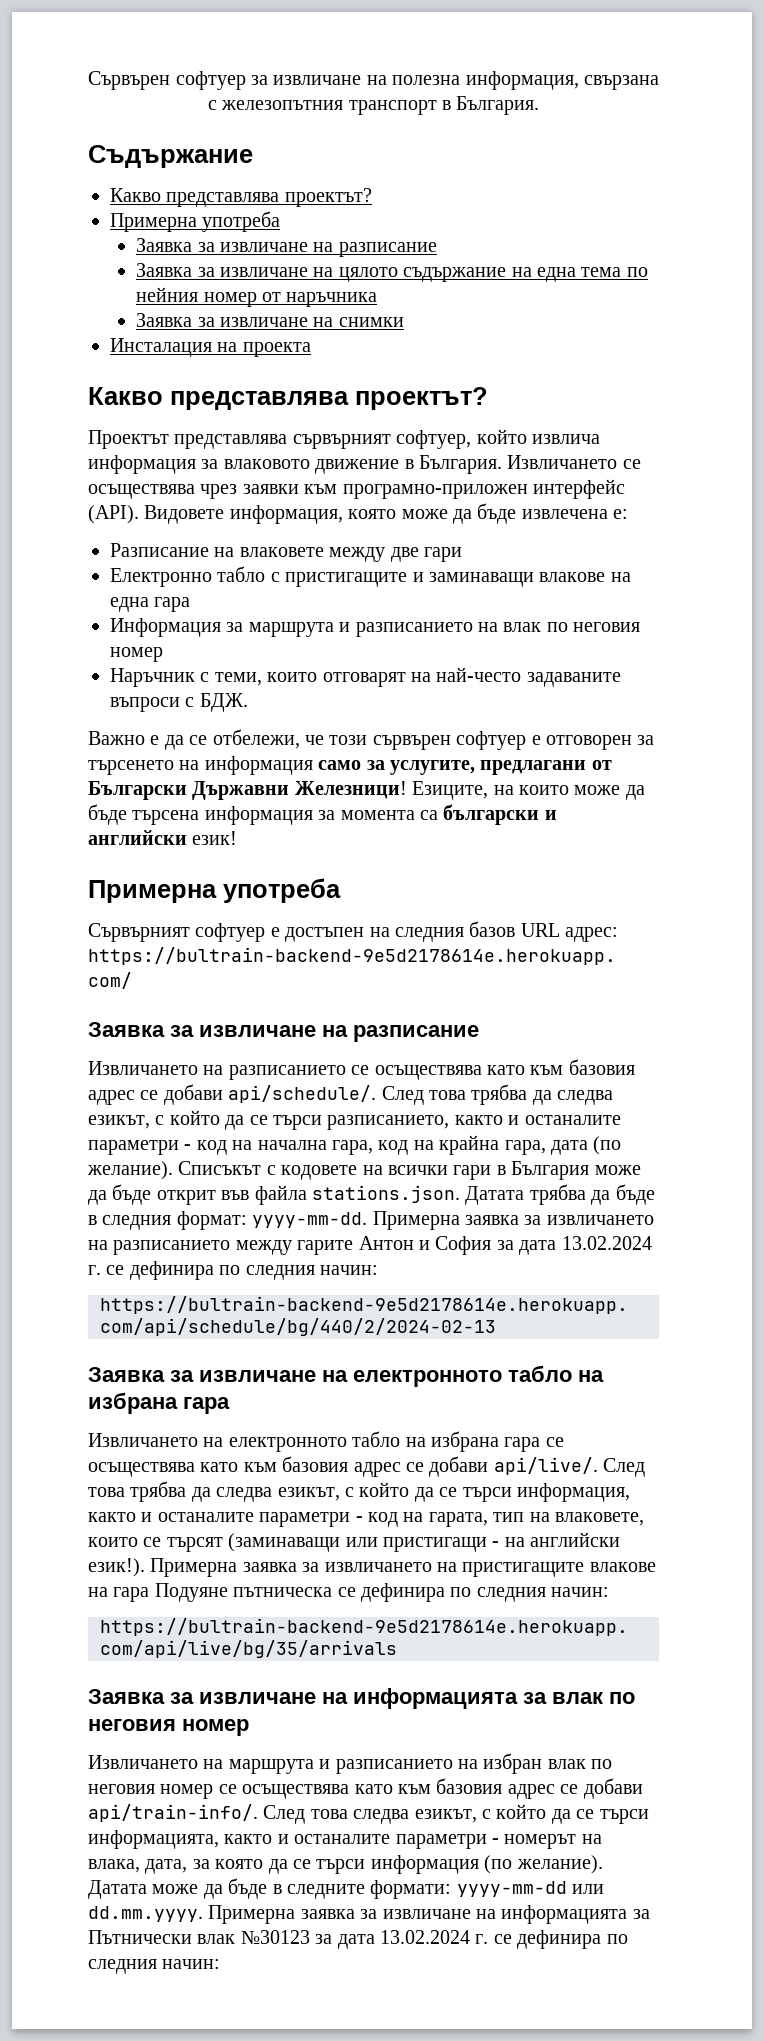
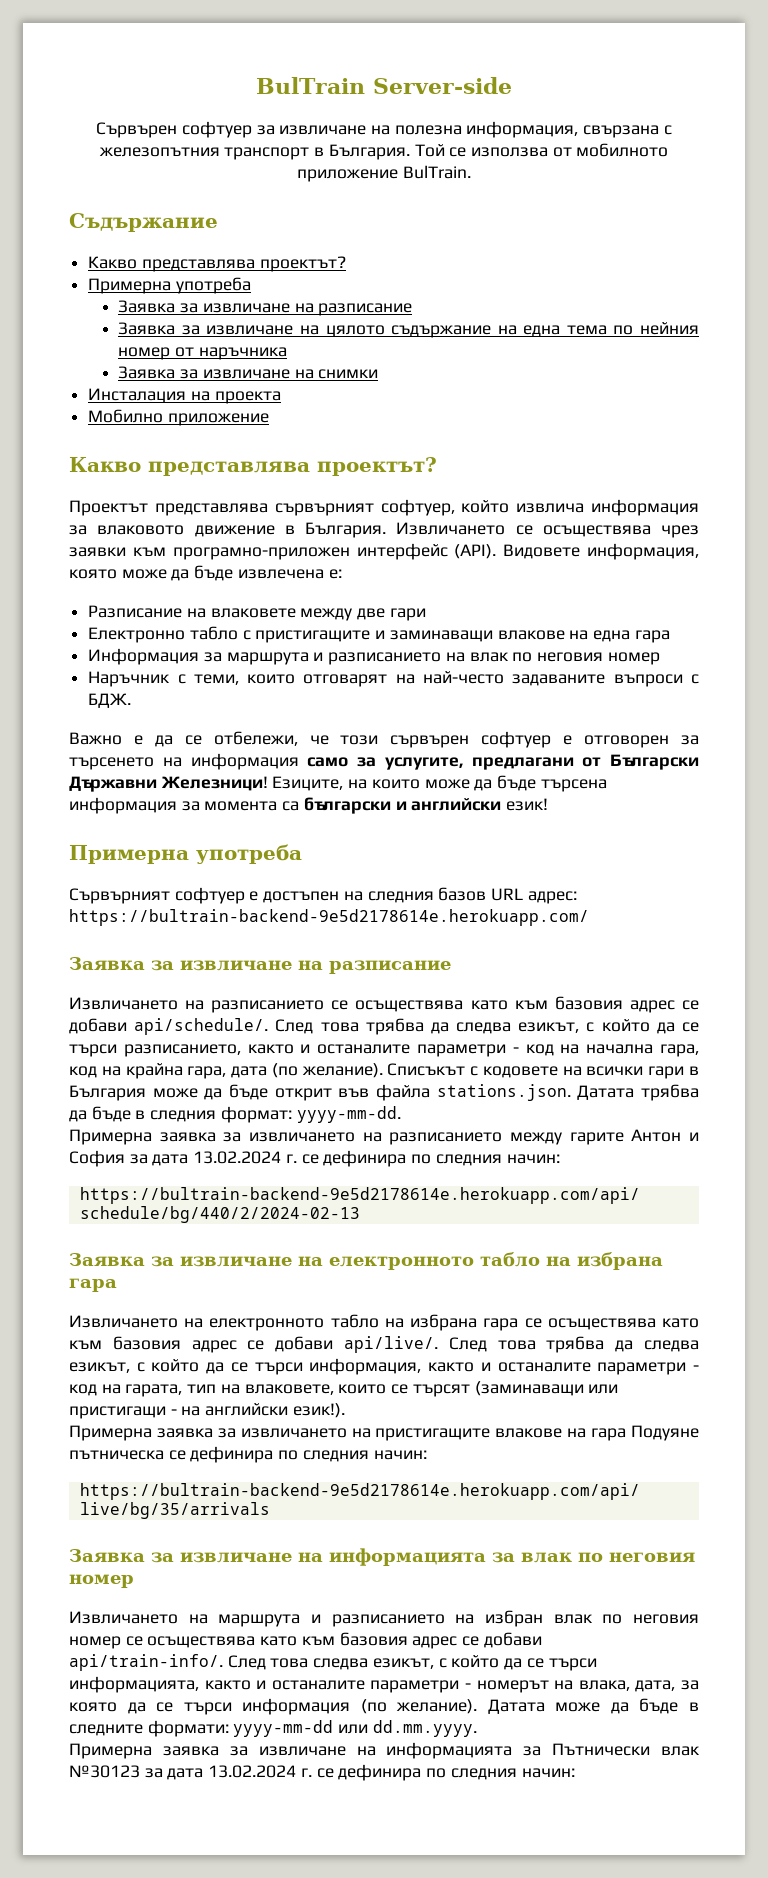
(88, 80) none -> [256,77,512,94] BulTrain Server-side //
(540, 105) none -> [414,143,669,157] [297,165,471,182] Той се използва от мобилното приложение BulTrain.
(311, 349) none -> [88,409,269,426] // Мобилно приложение
(368, 1220) none -> (401, 1114) //
(145, 1567) none -> (345, 1410) //
(203, 1914) none -> (477, 1728) //

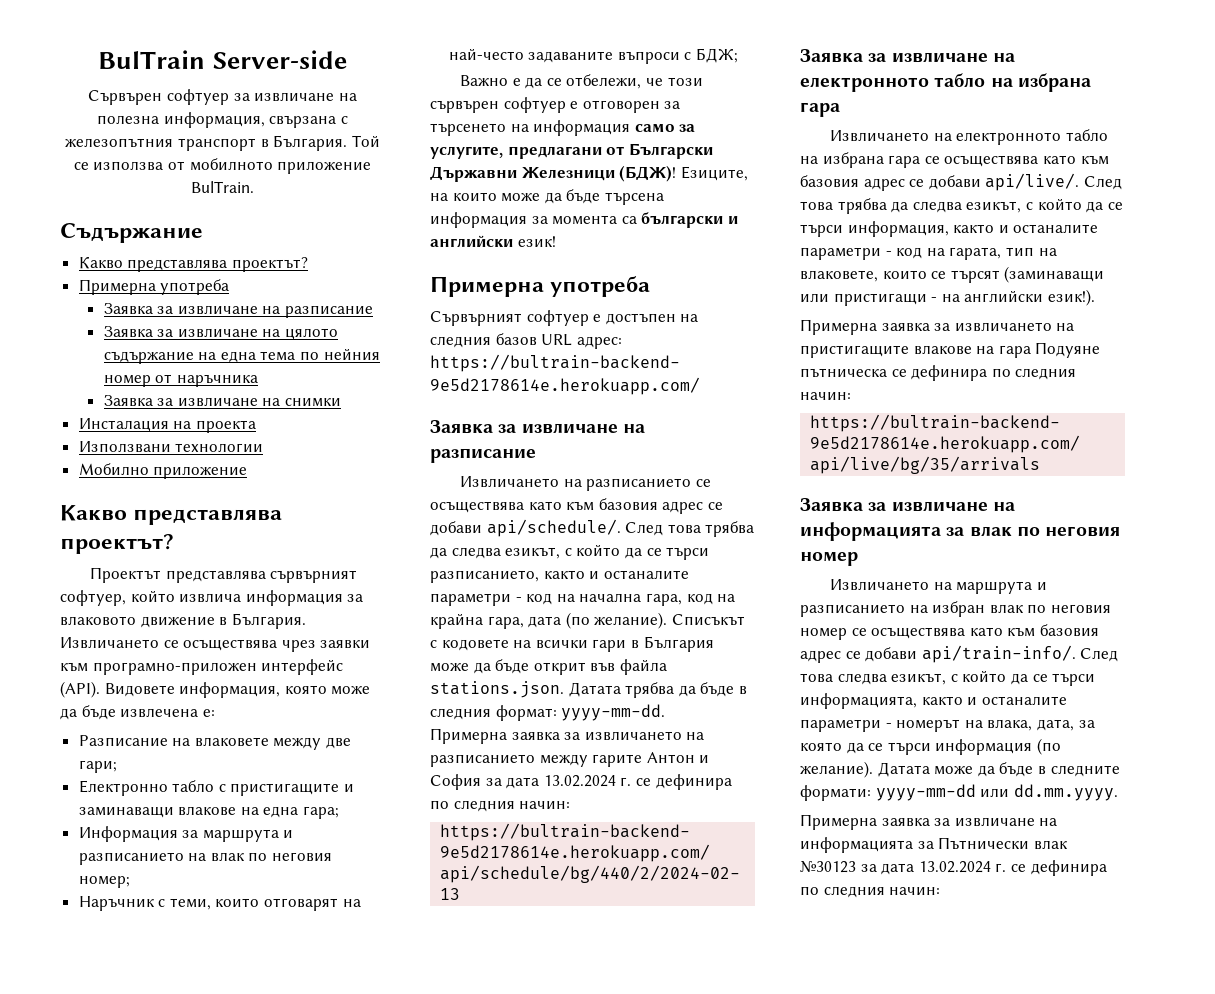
(281, 397) none -> [78,441,264,453] // Използвани технологии
[389,608,426,621] гари -> [78,760,117,773] гари;
[634,630,670,643] гара -> [303,806,340,819] гара;
[607,652,660,665] номер -> [78,876,130,888] номер;
[88,693,132,708] БДЖ. -> [696,48,739,63] БДЖ;
[160,776,268,791] Железници! -> [521,165,677,182] Железници (БДЖ)!

